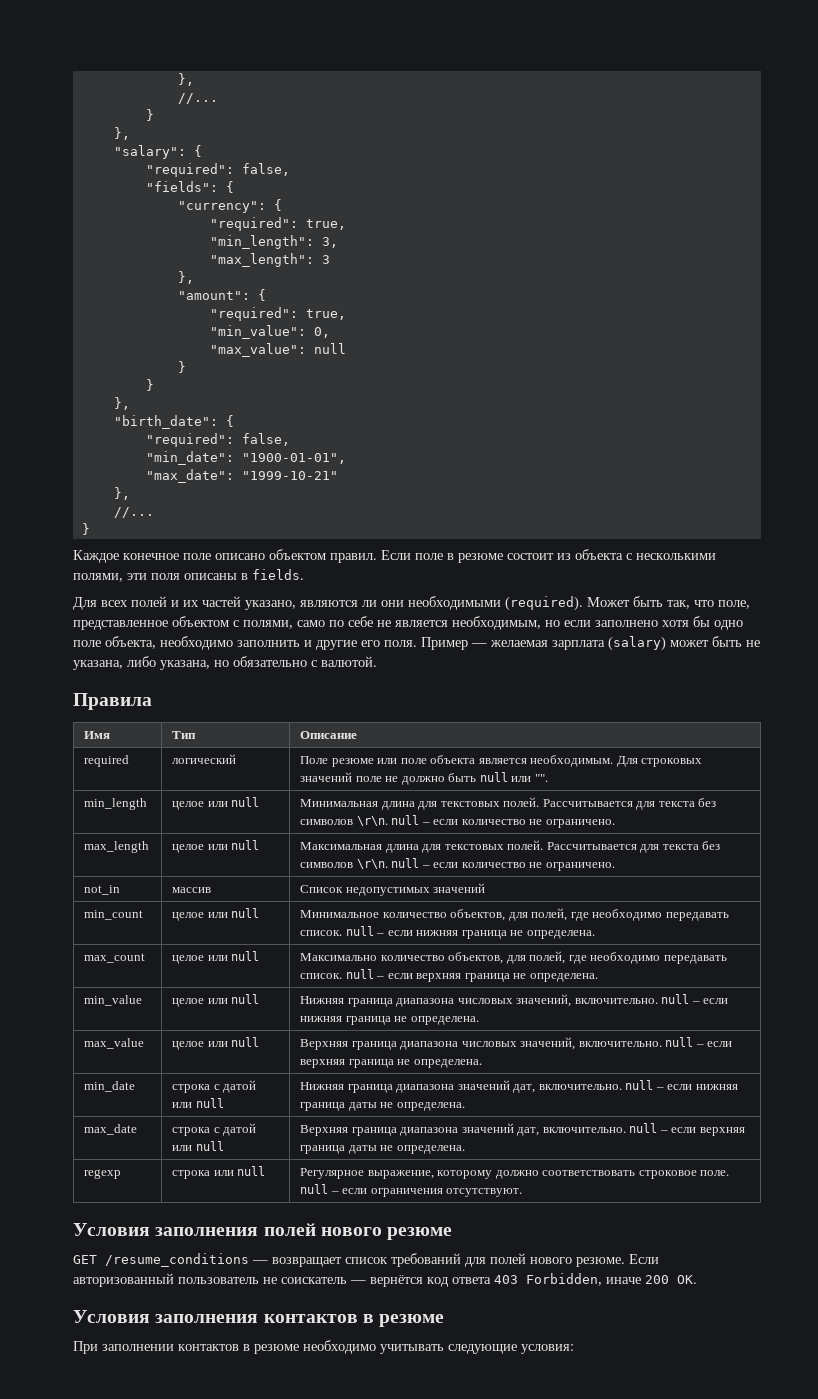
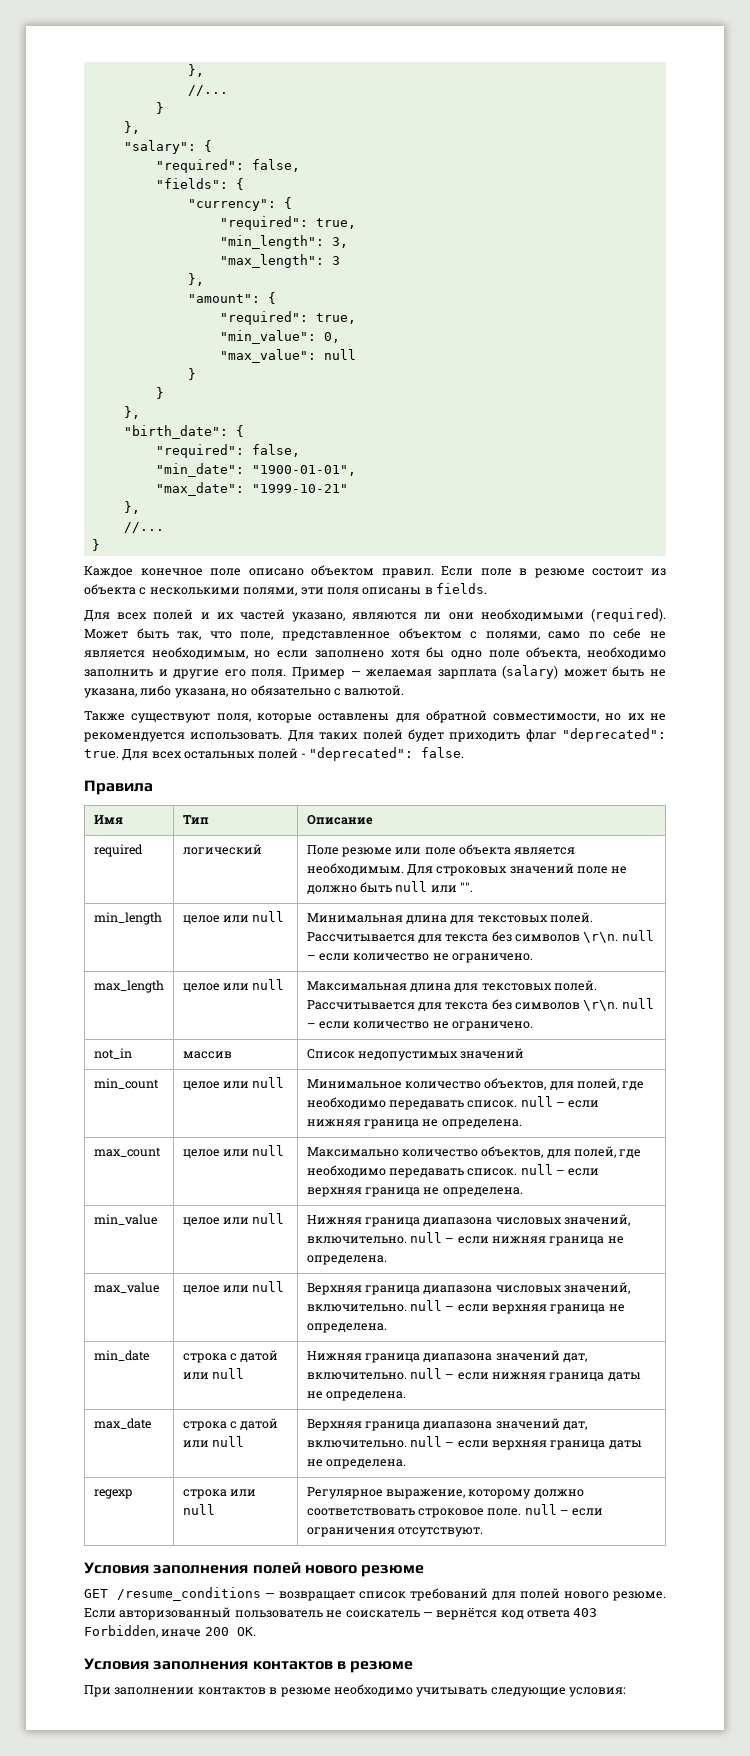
(377, 661) none -> [84,710,666,723] [84,728,666,742] [84,747,465,761] // Также существуют поля, которые оставлены для обратной совместимости, но их не рекомендуется использовать. Для таких полей будет приходить флаг "deprecated": true. Для всех остальных полей - "deprecated": false.

